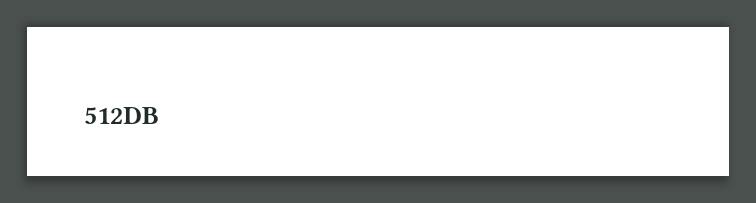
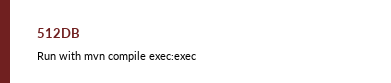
(159, 115) none -> [37,51,196,62] // Run with mvn compile exec:exec

